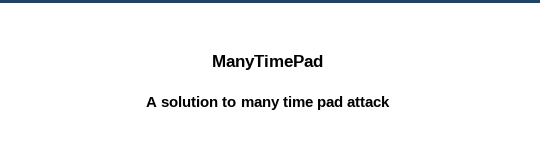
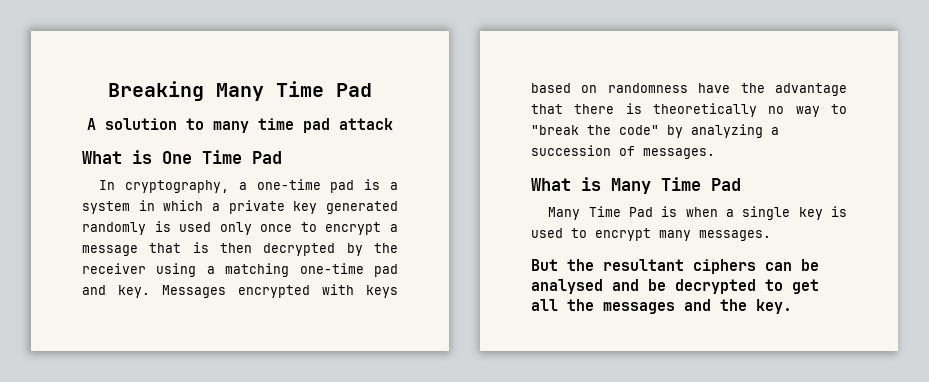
[212,55,323,70] ManyTimePad -> [108,81,372,101] Breaking Many Time Pad
(390, 101) none -> [82,150,282,164] [99,179,398,193] [82,200,398,214] [82,221,398,235] [82,242,398,256] [82,263,398,277] [82,284,398,298] [531,83,847,96] [531,103,847,117] [531,124,779,138] [531,145,715,159] [531,177,741,194] [548,206,847,220] [531,228,771,241] [531,259,819,274] [531,279,819,294] [531,299,792,314] // What is One Time Pad // In cryptography, a one-time pad is a system in which a private key generated randomly is used only once to encrypt a message that is then decrypted by the receiver using a matching one-time pad and key. Messages encrypted with keys based on randomness have the advantage that there is theoretically no way to "break the code" by analyzing a succession of messages. // What is Many Time Pad // Many Time Pad is when a single key is used to encrypt many messages. // But the resultant ciphers can be analysed and be decrypted to get all the messages and the key.

